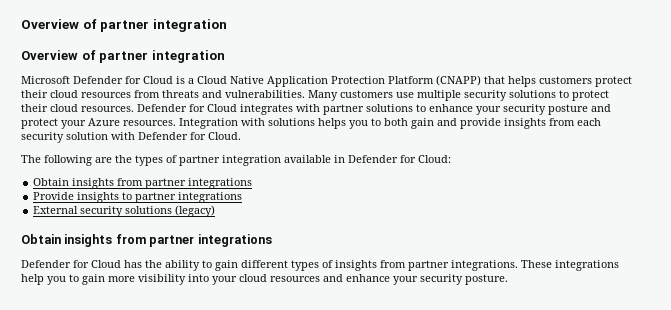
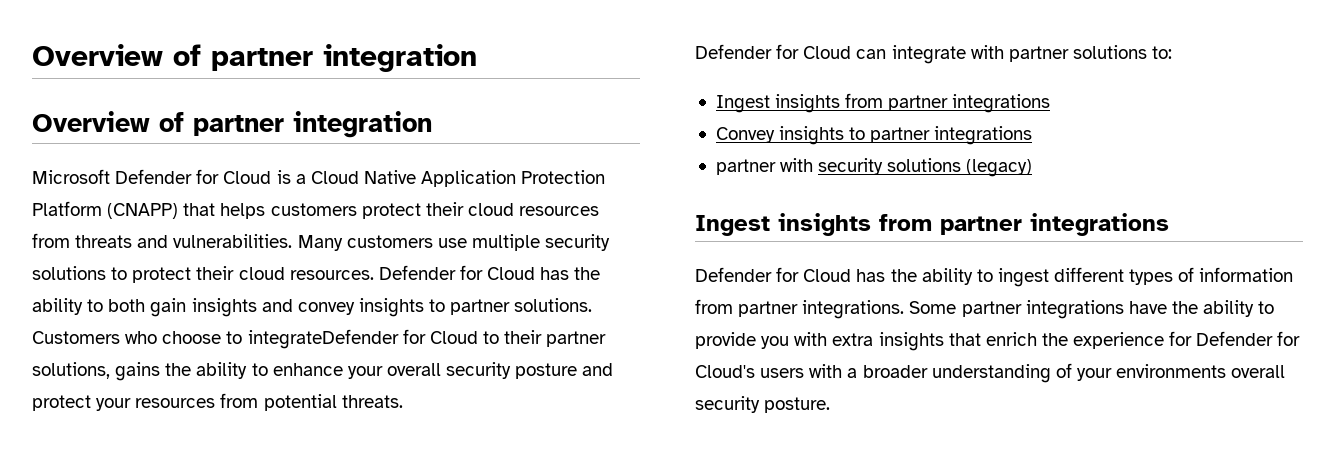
[240,104,413,115] integrates with partner solutions -> [540,267,601,280] [32,298,593,317] [32,329,607,349] [32,362,248,381] has the ability to both gain insights and convey insights to partner solutions. Customers who choose to integrateDefender for Cloud to their partner solutions, gains the ability
(501, 110) none -> [386,363,441,376] overall
[88,118,601,129] [21,132,241,143] [21,155,451,166] [33,178,253,189] [33,192,75,200] Azure resources. Integration with solutions helps you to both gain and provide insights from each security solution with Defender for Cloud. // The following are the types of partner integration available in Defender for Cloud: // Obtain insights from partner integrations // Provide -> [135,393,403,411] [695,44,1173,64] [715,93,1051,113] [715,127,775,143] resources from potential threats. // Defender for Cloud can integrate with partner solutions to: // Ingest insights from partner integrations // Convey
[33,206,79,214] External -> [715,158,814,175] partner with
[21,234,61,244] Obtain -> [695,215,770,236] Ingest
[215,260,238,271] gain -> [997,268,1049,287] ingest
[335,260,377,271] insights -> [1199,267,1294,282] information
[521,260,619,271] [21,274,418,285] These integrations help you to gain more visibility into your cloud resources and enhance your -> [909,300,1275,319] [695,331,1301,351] [695,363,1286,383] Some partner integrations have the ability to provide you with extra insights that enrich the experience for Defender for Cloud's users with a broader understanding of your environments overall

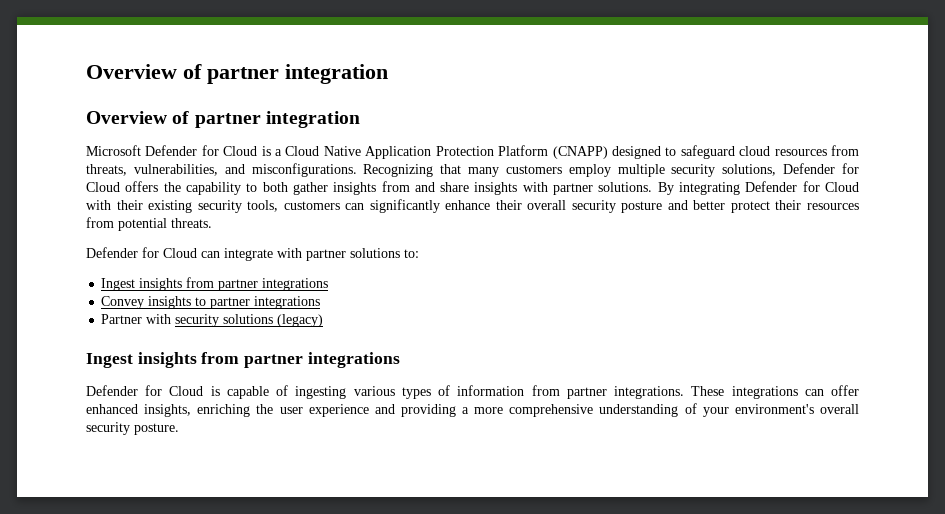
[183,202,600,219] [32,233,611,251] [32,265,601,283] [32,298,593,317] [32,329,607,349] [32,362,383,381] that helps customers protect their cloud resources from threats and vulnerabilities. Many customers use multiple security solutions to protect their cloud resources. Defender for Cloud has the ability to both gain insights and convey insights to partner solutions. Customers who choose to integrateDefender for Cloud to their partner solutions, gains the ability to enhance your -> [611,145,859,159] [86,163,859,177] [86,181,859,195] [86,199,522,213] designed to safeguard cloud resources from threats, vulnerabilities, and misconfigurations. Recognizing that many customers employ multiple security solutions, Defender for Cloud offers the capability to both gather insights from and share insights with partner solutions. By integrating Defender for Cloud with their existing security tools, customers can significantly enhance their
[32,395,132,411] protect your -> [693,200,802,213] better protect their
[715,159,776,175] partner -> [101,314,143,324] Partner
[856,267,1125,287] has the ability to ingest different -> [210,385,395,399] is capable of ingesting various
[909,300,1275,319] [695,331,1301,351] [695,364,928,378] Some partner integrations have the ability to provide you with extra insights that enrich the experience for Defender for Cloud's users with a broader -> [691,385,860,399] [86,404,594,417] These integrations can offer enhanced insights, enriching the user experience and providing a more comprehensive
[1116,364,1227,378] environments -> [734,404,814,414] environment's

